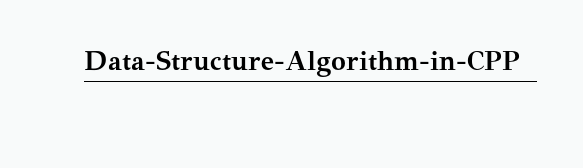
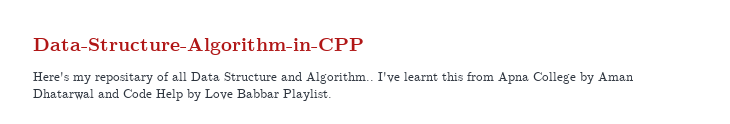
(520, 63) none -> [33,72,633,84] [33,89,332,101] // Here's my repositary of all Data Structure and Algorithm.. I've learnt this from Apna College by Aman Dhatarwal and Code Help by Love Babbar Playlist.

